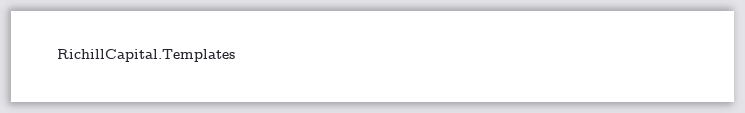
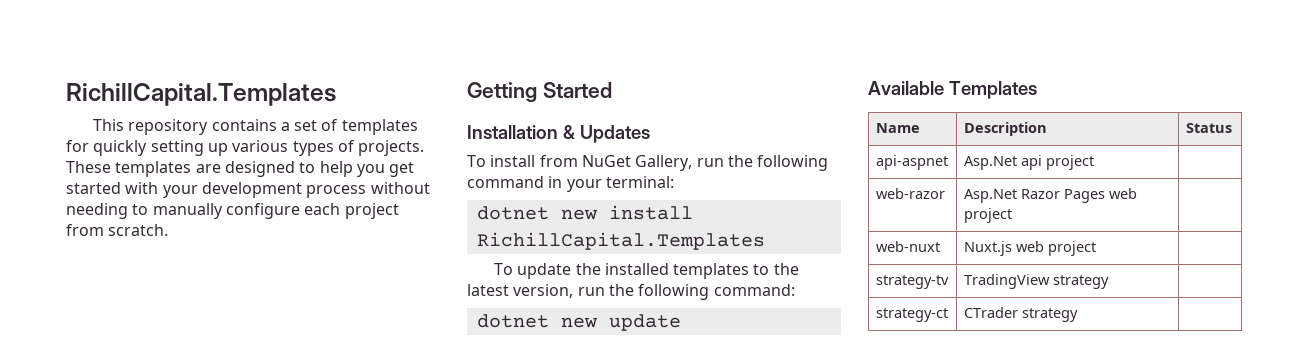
[57,49,235,62] RichillCapital.Templates -> [66,83,336,106] [92,119,418,135] [66,140,425,156] [66,161,415,177] [66,182,430,198] [66,203,399,219] [66,224,169,236] [467,82,612,102] [467,125,650,143] [467,155,829,171] [467,176,674,192] [476,205,693,220] [476,232,765,250] [493,263,799,279] [467,284,795,300] [476,314,681,331] [868,81,1037,99] [875,123,920,133] [963,122,1047,136] [1185,123,1232,133] [875,155,948,170] [963,155,1094,170] [875,188,945,199] [963,188,1137,203] [963,208,1012,223] [875,241,940,252] [963,241,1096,256] [875,275,949,289] [963,274,1109,289] [875,308,948,322] [963,307,1078,322] RichillCapital.Templates // This repository contains a set of templates for quickly setting up various types of projects. These templates are designed to help you get started with your development process without needing to manually configure each project from scratch. // Getting Started // Installation & Updates // To install from NuGet Gallery, run the following command in your terminal: // dotnet new install RichillCapital.Templates // To update the installed templates to the latest version, run the following command: // dotnet new update // Available Templates // Name | Description | Status // api-aspnet | Asp.Net api project | // web-razor | Asp.Net Razor Pages web project | // web-nuxt | Nuxt.js web project | // strategy-tv | TradingView strategy | // strategy-ct | CTrader strategy |

